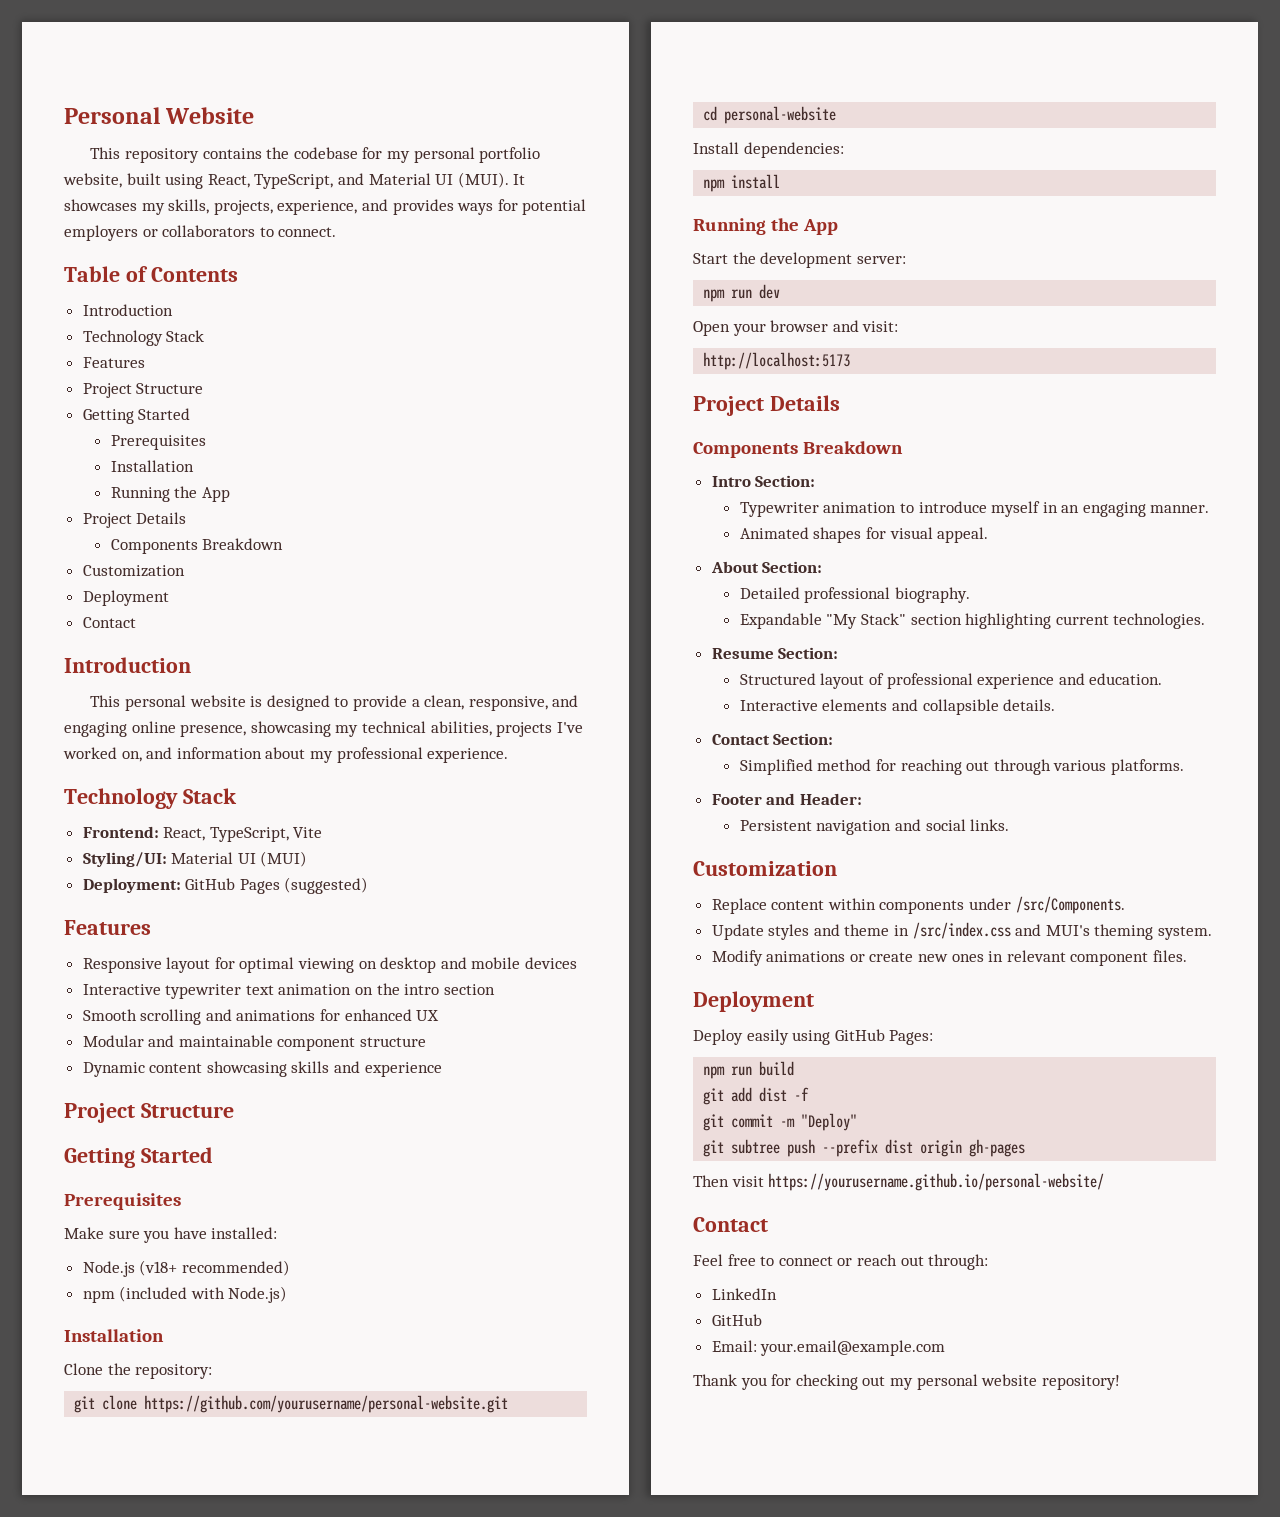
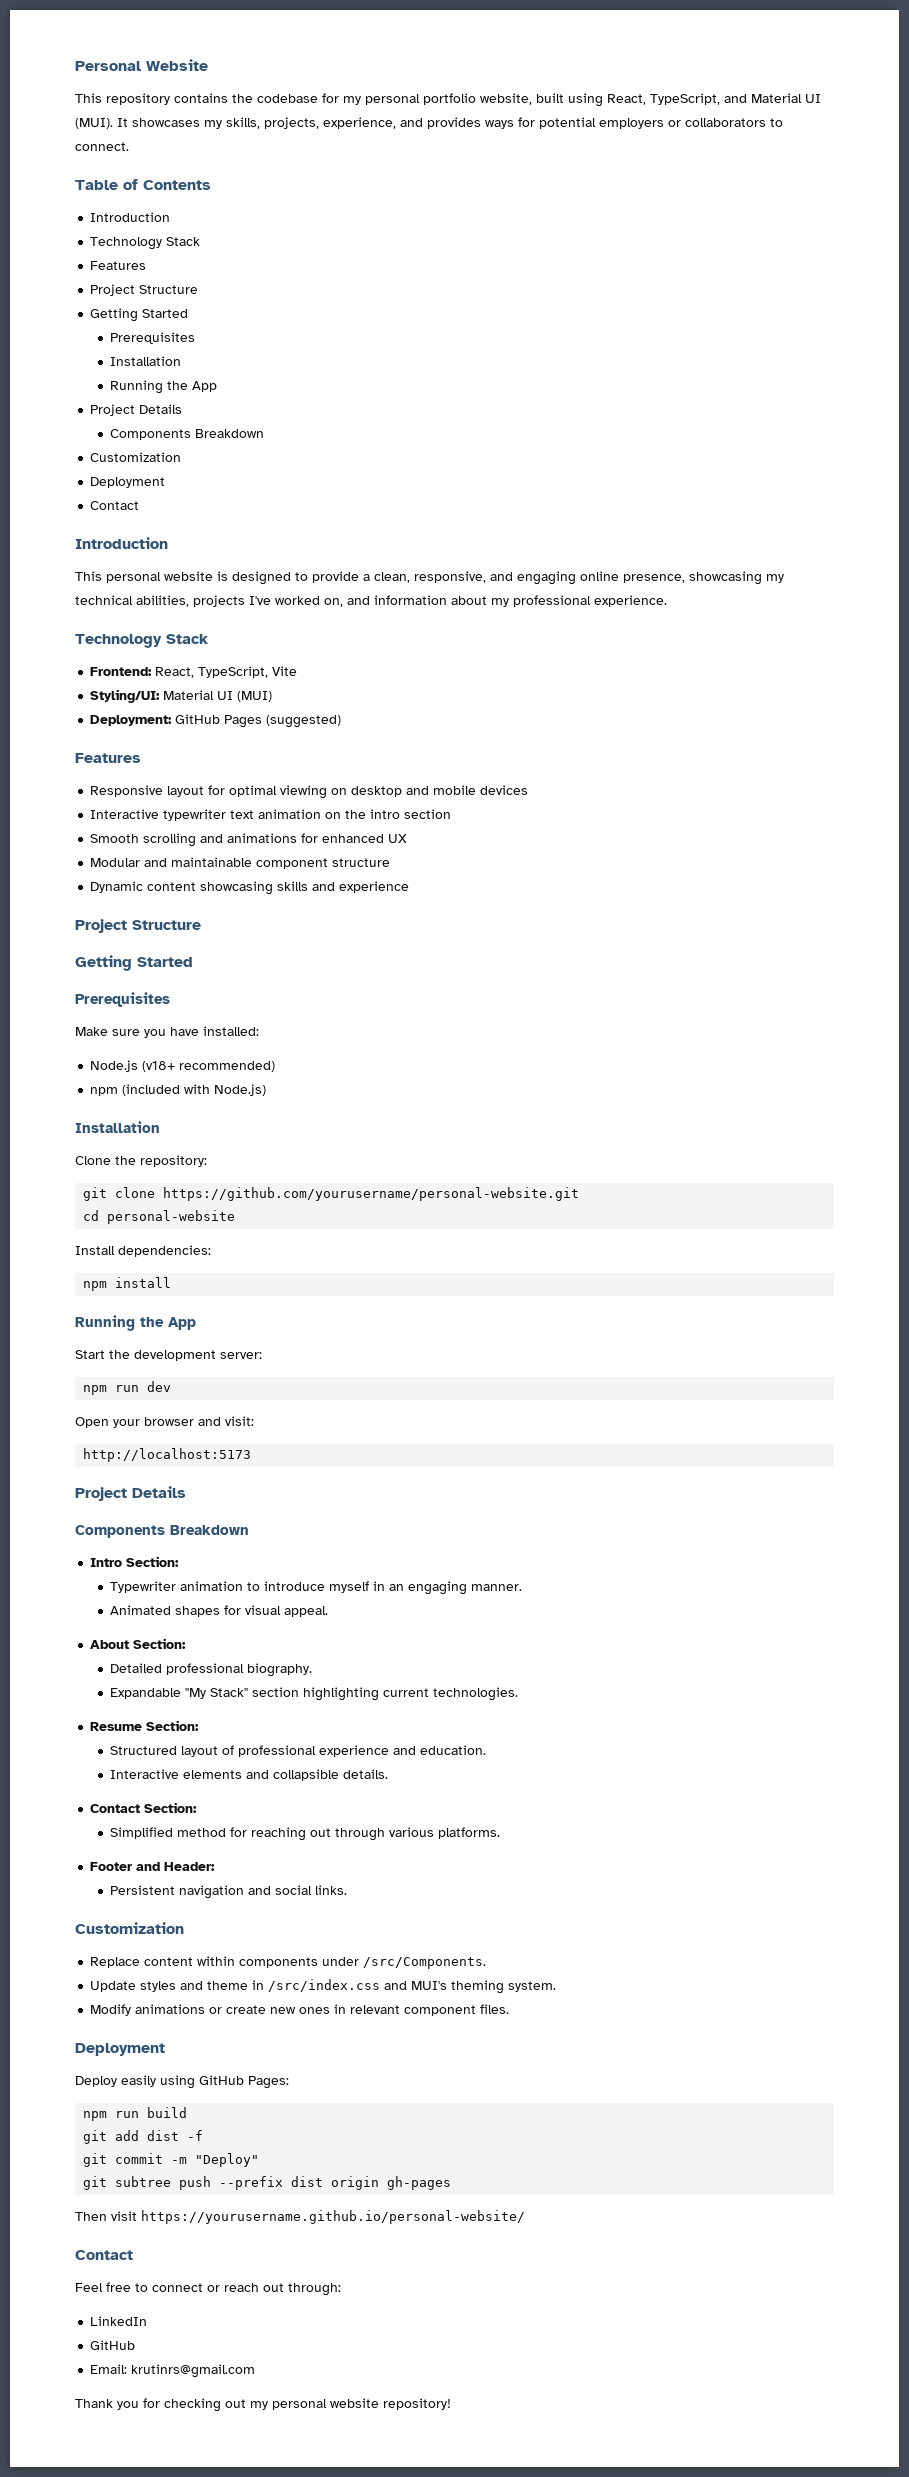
[760,1340,946,1356] your.email@example.com -> [131,2364,256,2378] krutinrs@gmail.com

